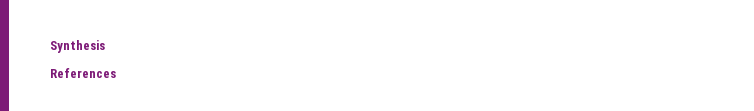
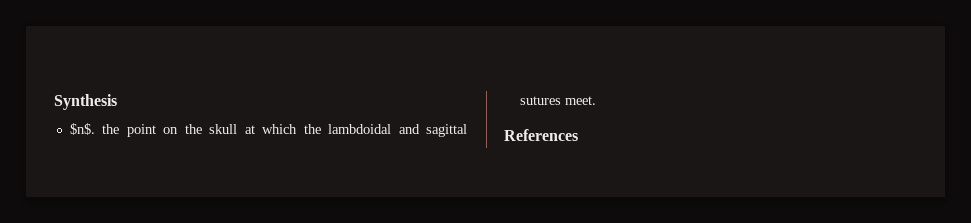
(105, 46) none -> [69,123,467,137] [519,96,596,105] // $n$. the point on the skull at which the lambdoidal and sagittal sutures meet.

